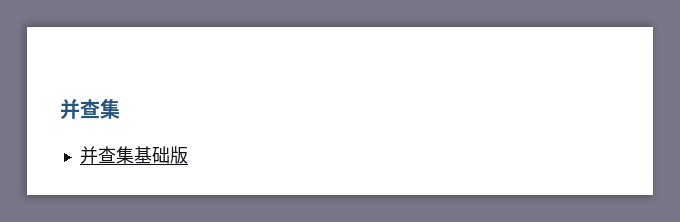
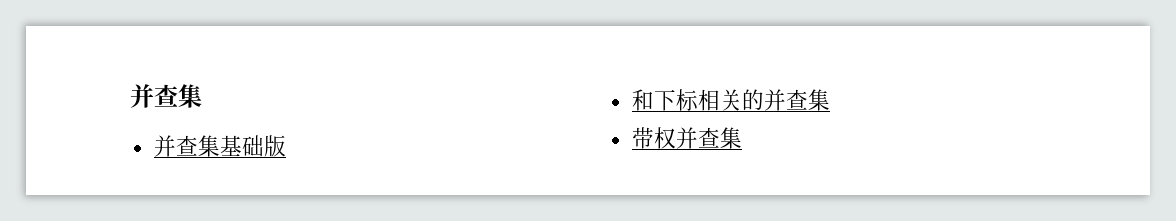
(188, 155) none -> [631,89,830,111] [631,127,742,149] // 和下标相关的并查集 // 带权并查集

